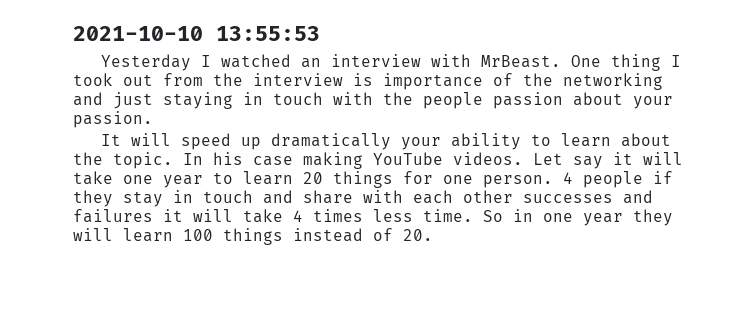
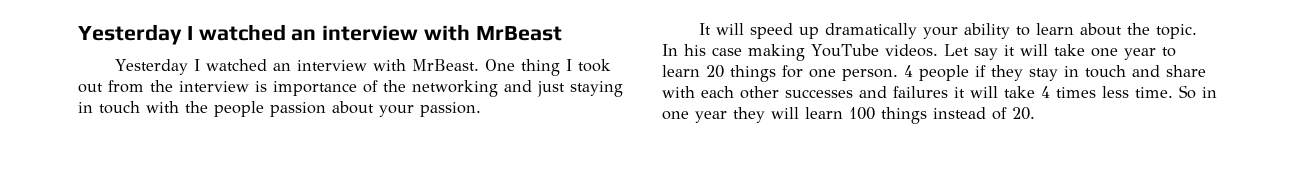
[73,26,320,41] 2021-10-10 13:55:53 -> [78,24,562,45] Yesterday I watched an interview with MrBeast

